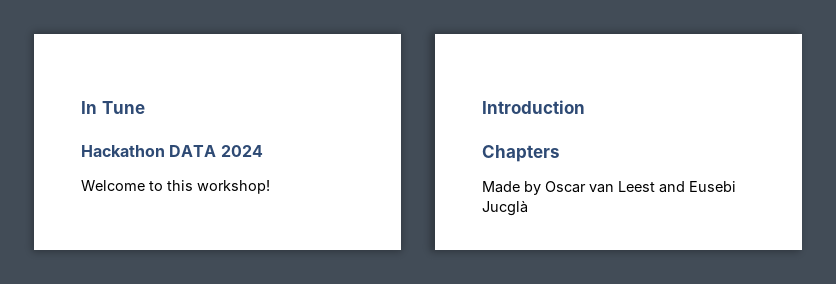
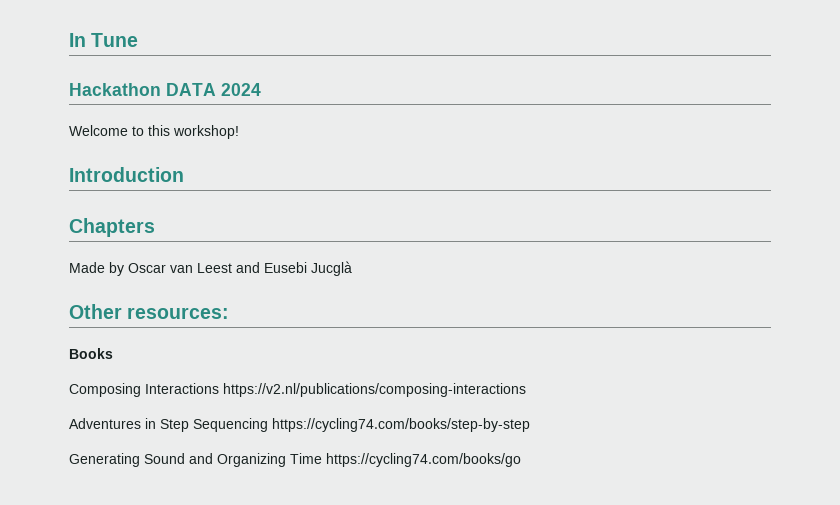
(528, 208) none -> [69,304,230,319] [69,348,113,359] [69,383,526,397] [69,418,530,432] [69,453,521,467] // Other resources: // Books // Composing Interactions https://v2.nl/publications/composing-interactions // Adventures in Step Sequencing https://cycling74.com/books/step-by-step // Generating Sound and Organizing Time https://cycling74.com/books/go

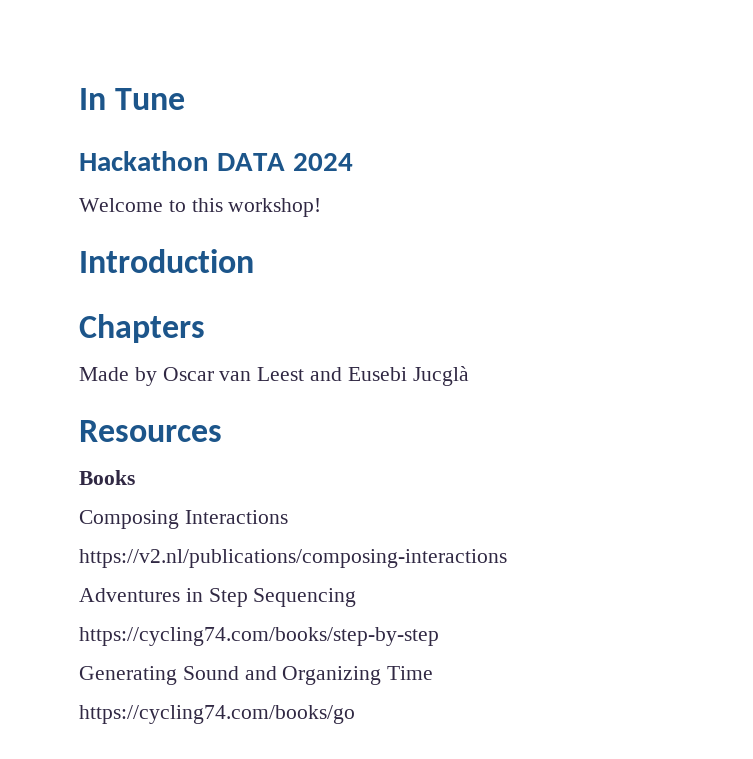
[69,304,230,319] Other resources: -> [79,420,222,442] Resources
(219, 388) none -> (288, 517) //
(268, 425) none -> (357, 597) //
(322, 458) none -> (434, 673) //

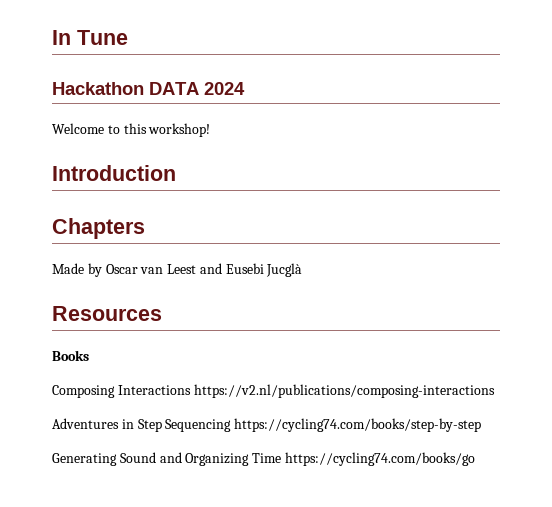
(288, 517) // -> (191, 390) none
(357, 597) // -> (232, 425) none
(434, 673) // -> (282, 458) none

